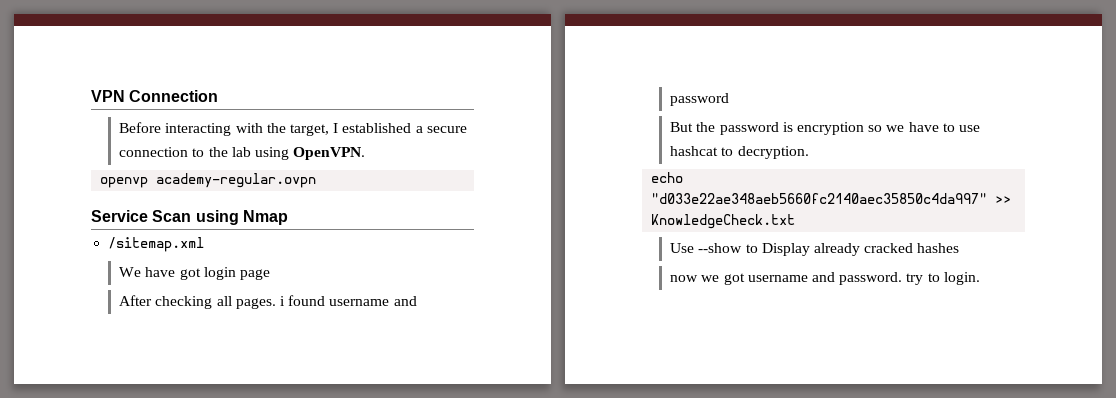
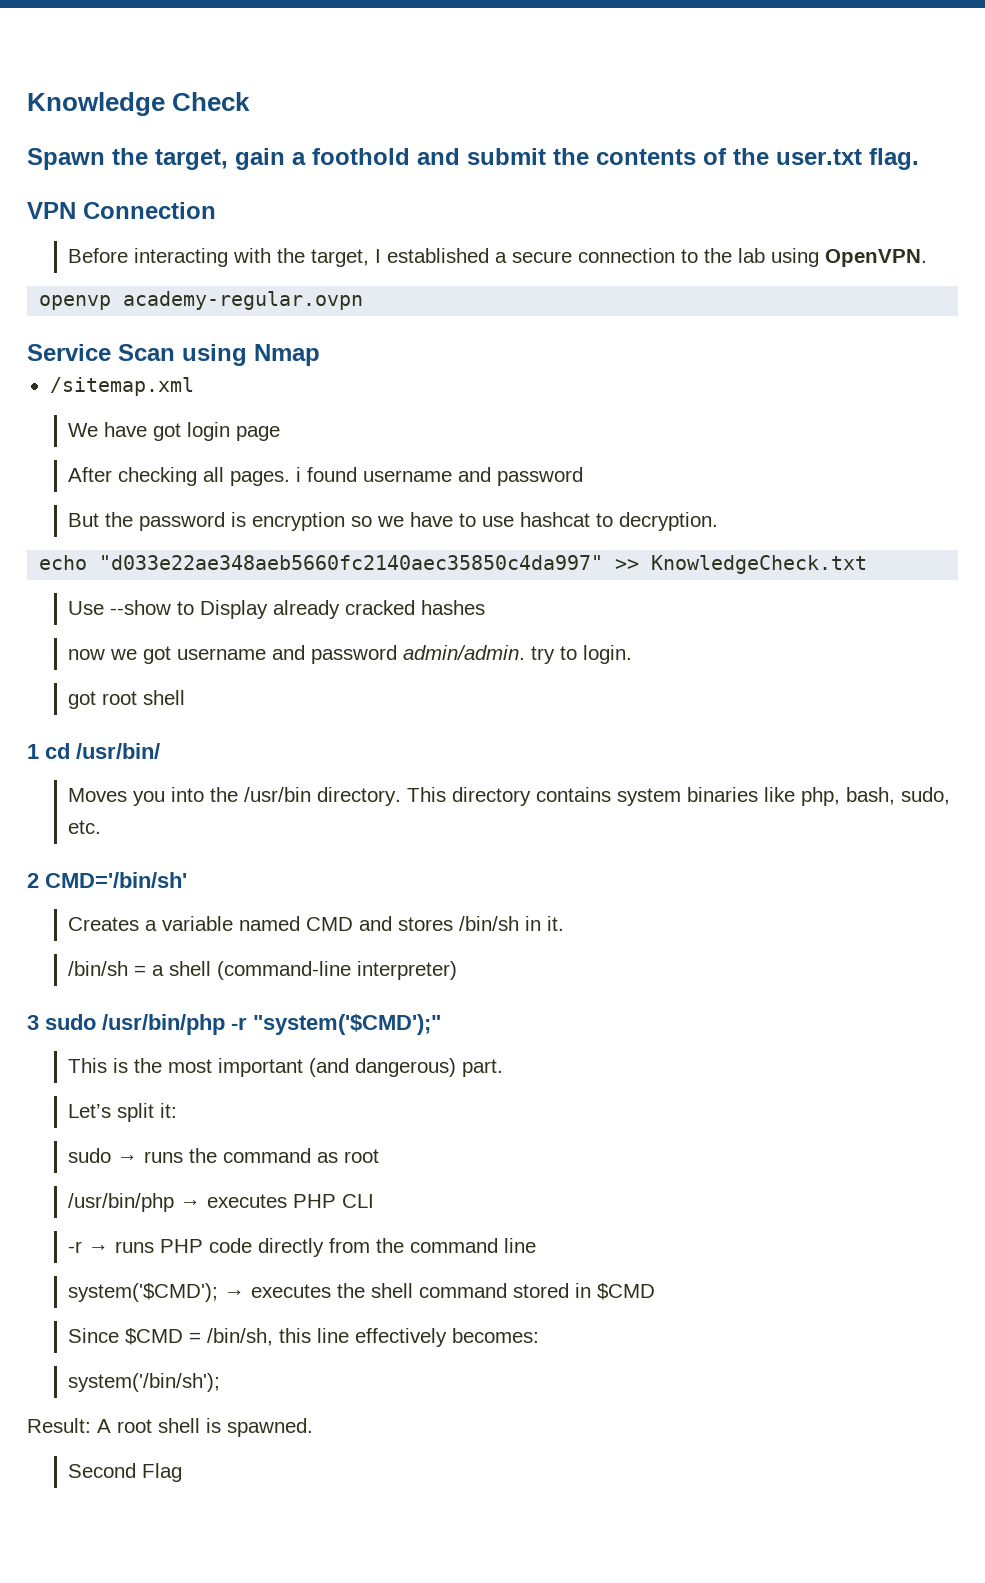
(91, 96) none -> [27,92,251,116] [27,148,919,170] Knowledge Check // Spawn the target, gain a foothold and submit the contents of the user.txt flag. //
[839,272,903,285] password. -> [310,645,525,664] password admin/admin.
(980, 278) none -> [67,690,185,709] [27,743,160,759] [67,787,950,806] [67,820,101,834] [27,872,187,888] [67,916,564,931] [67,961,457,980] [27,1014,441,1035] [67,1058,503,1077] [67,1103,177,1122] [67,1148,379,1163] [67,1193,374,1212] [67,1238,536,1257] [67,1283,655,1302] [67,1328,539,1347] [67,1373,220,1392] [27,1418,313,1437] [67,1463,182,1482] // got root shell // 1 cd /usr/bin/ // Moves you into the /usr/bin directory. This directory contains system binaries like php, bash, sudo, etc. // 2 CMD='/bin/sh' // Creates a variable named CMD and stores /bin/sh in it. // /bin/sh = a shell (command-line interpreter) // 3 sudo /usr/bin/php -r "system('$CMD');" // This is the most important (and dangerous) part. // Let’s split it: // sudo → runs the command as root // /usr/bin/php → executes PHP CLI // -r → runs PHP code directly from the command line // system('$CMD'); → executes the shell command stored in $CMD // Since $CMD = /bin/sh, this line effectively becomes: // system('/bin/sh'); // Result: A root shell is spawned. // Second Flag

